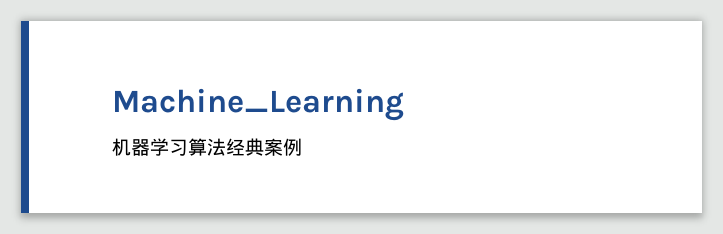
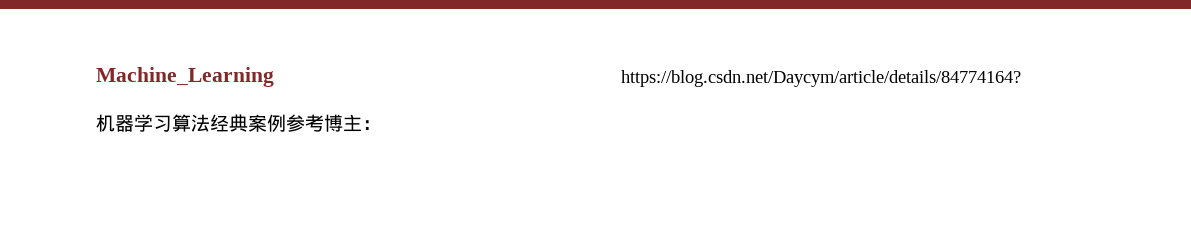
(302, 147) none -> [286,114,381,132] [621,70,1021,87] 参考博主：https://blog.csdn.net/Daycym/article/details/84774164?

